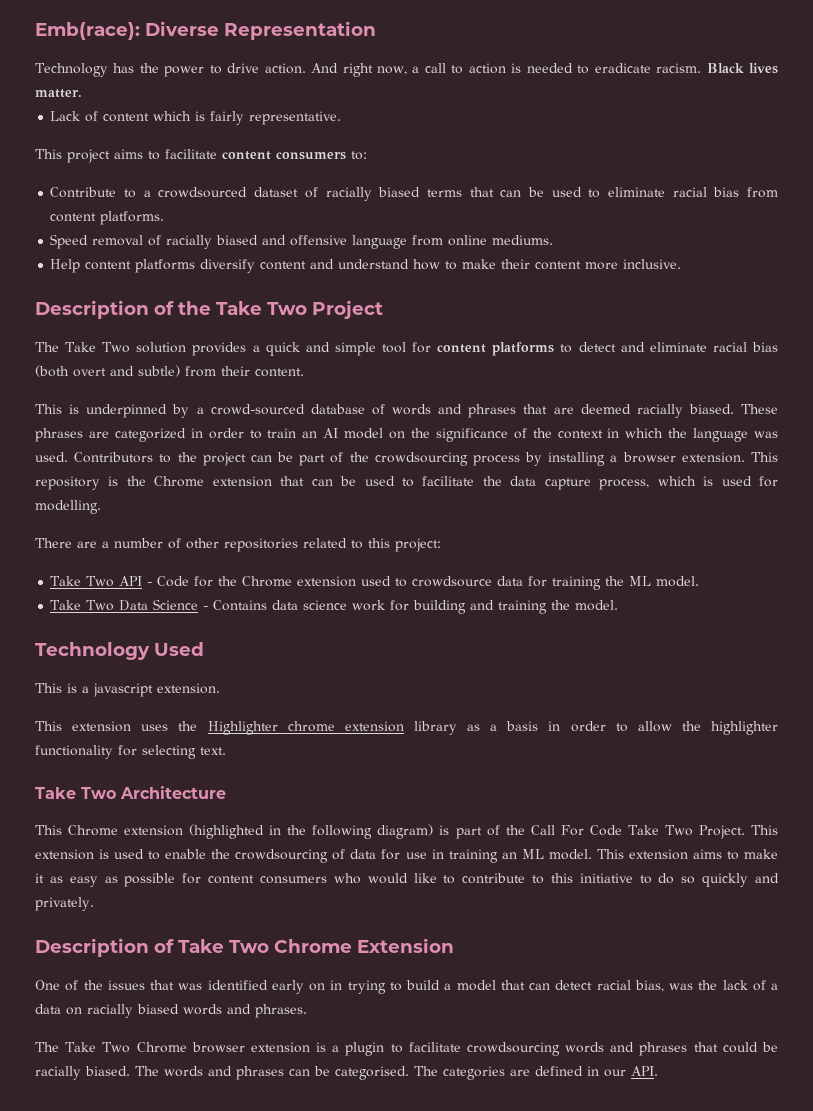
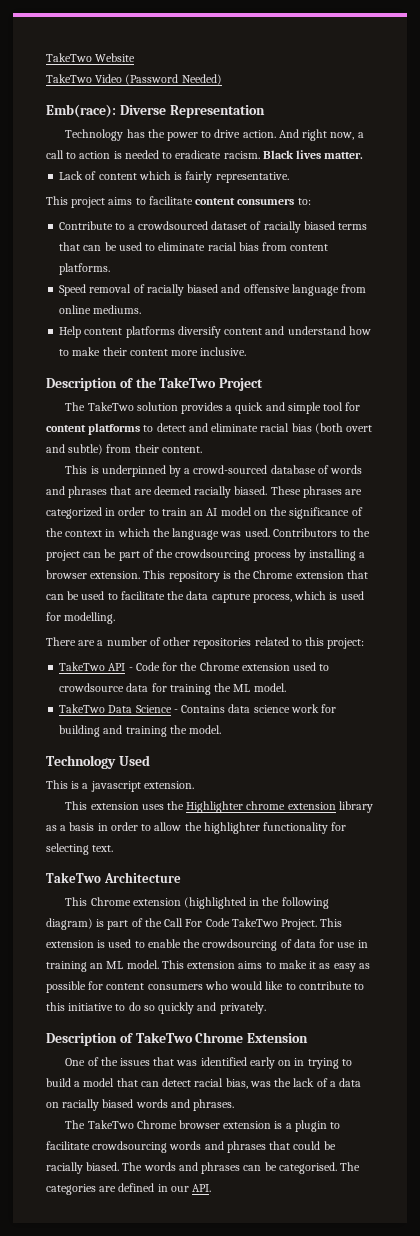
(35, 31) none -> [46,53,136,62] [46,74,222,85] TakeTwo Website // TakeTwo Video (Password Needed) //
[216,301,307,315] Take Two -> [159,377,217,388] TakeTwo
[65,342,131,353] Take Two -> [87,402,134,411] TakeTwo
[50,576,115,587] Take Two -> [59,662,106,671] TakeTwo
[50,600,115,611] Take Two -> [59,704,106,713] TakeTwo
[35,787,116,799] Take Two -> [46,872,101,883] TakeTwo
[627,825,693,836] Take Two -> [231,918,278,927] TakeTwo
[178,939,269,953] Take Two -> [135,1032,193,1043] TakeTwo
[65,1042,131,1053] Take Two -> [87,1120,134,1129] TakeTwo

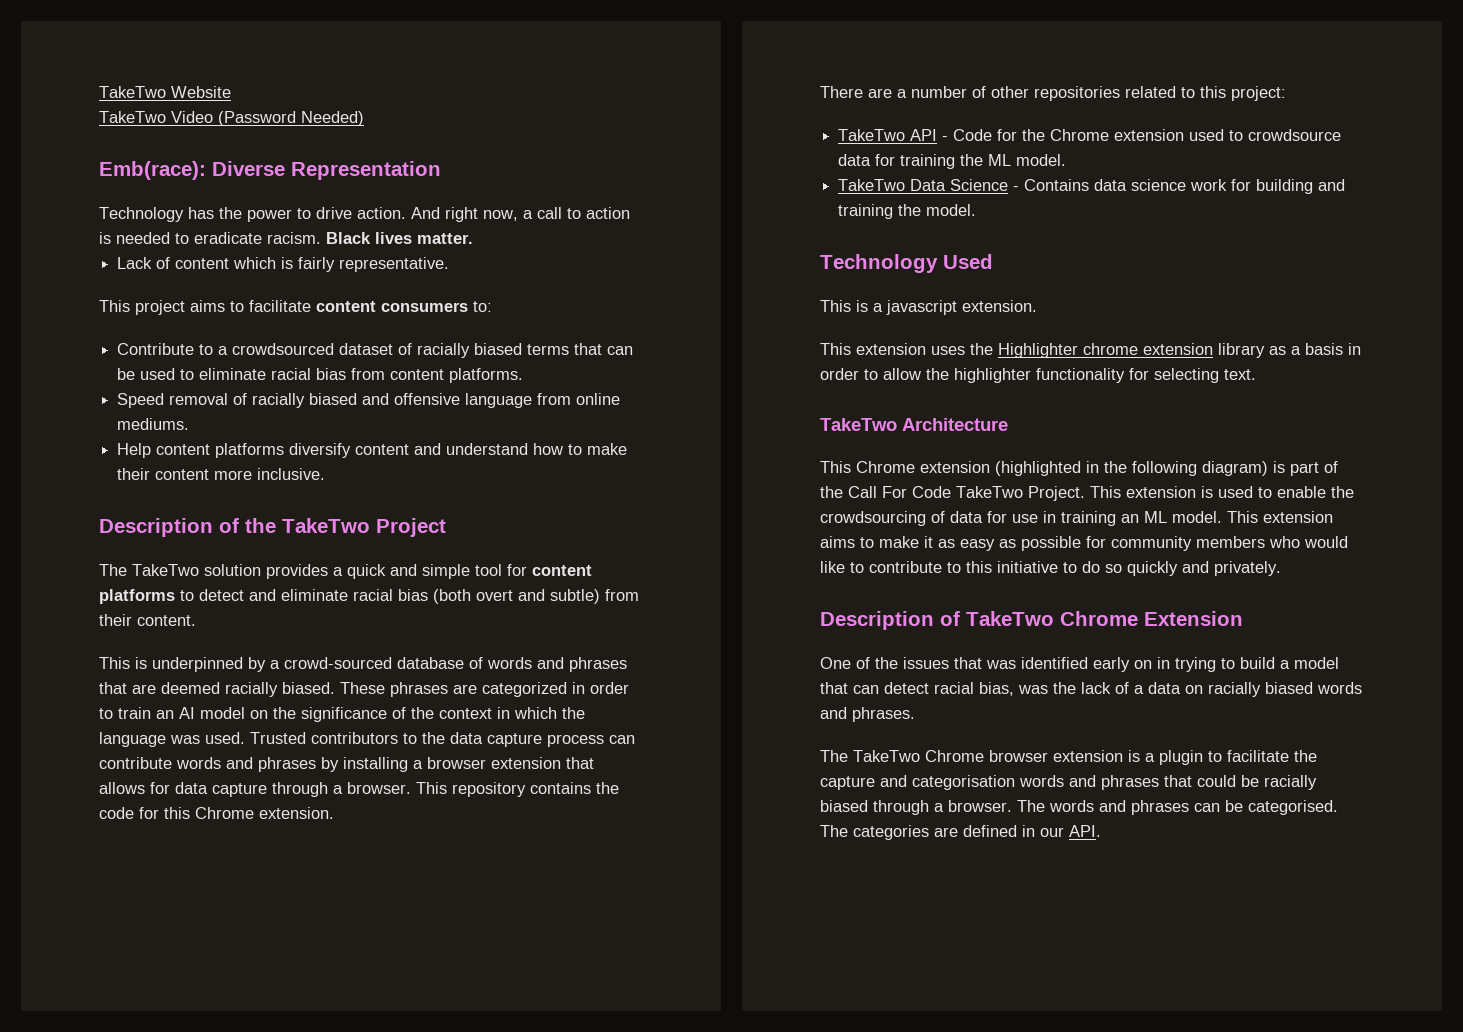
[272,528,371,537] [46,549,366,561] [46,570,368,582] [46,591,364,603] [46,612,116,624] Contributors to the project can be part of the crowdsourcing process by installing a browser extension. This repository is the Chrome extension that can be used to facilitate the data capture process, which is used for modelling. -> [250,732,635,747] [99,757,594,772] [99,782,619,797] [99,807,334,819] Trusted contributors to the data capture process can contribute words and phrases by installing a browser extension that allows for data capture through a browser. This repository contains the code for this Chrome extension.
[106,983,203,990] content consumers -> [1111,536,1265,551] community members
[92,1141,168,1153] crowdsourcing -> [1294,750,1317,762] [820,775,1015,790] the capture and categorisation
[86,1162,120,1171] biased. -> [820,800,1012,815] biased through a browser.

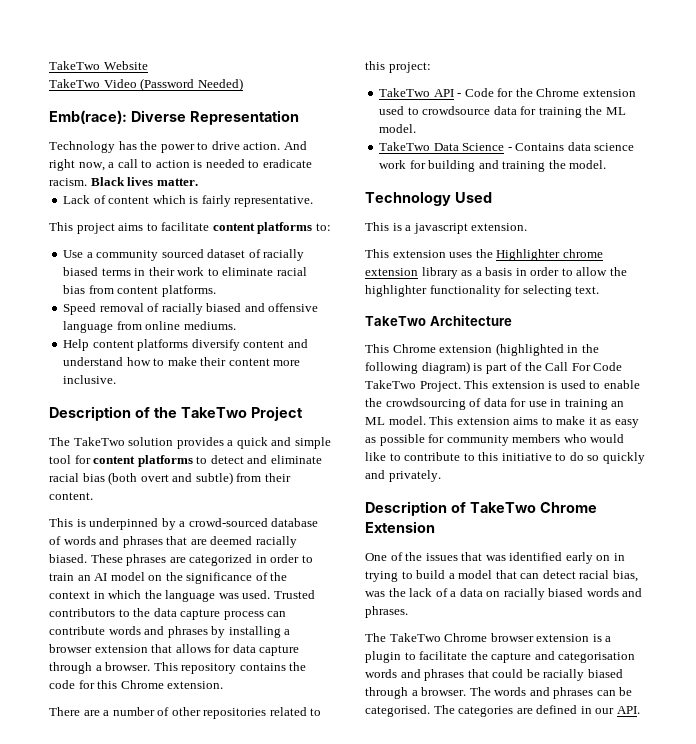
[381,302,468,312] consumers -> [257,222,313,234] platforms
[117,343,335,355] Contribute to a crowdsourced -> [63,249,204,261] Use a community sourced
[574,343,634,355] [117,368,176,380] that can be used -> [134,267,205,276] in their work

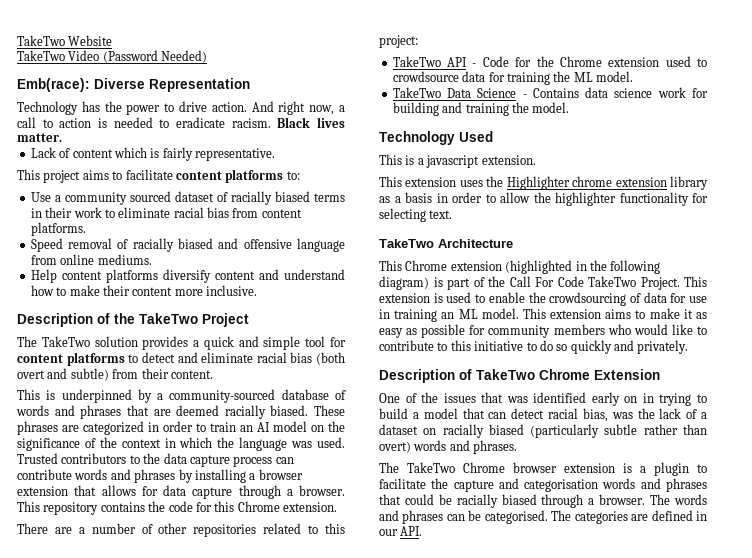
[188,518,268,527] crowd-sourced -> [169,389,276,403] community-sourced
[459,588,483,597] data -> [379,424,418,435] dataset
(584, 592) none -> [530,424,707,438] [379,441,411,453] (particularly subtle rather than overt)

